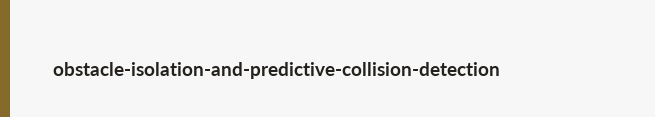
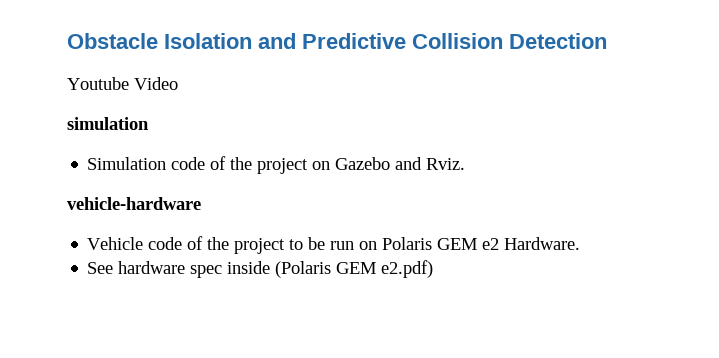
[53,62,500,79] obstacle-isolation-and-predictive-collision-detection -> [67,33,607,49] [67,77,178,90] [67,117,149,130] [87,156,466,174] [67,197,201,210] [87,236,581,254] [87,260,434,278] Obstacle Isolation and Predictive Collision Detection // Youtube Video // simulation // Simulation code of the project on Gazebo and Rviz. // vehicle-hardware // Vehicle code of the project to be run on Polaris GEM e2 Hardware. // See hardware spec inside (Polaris GEM e2.pdf)

